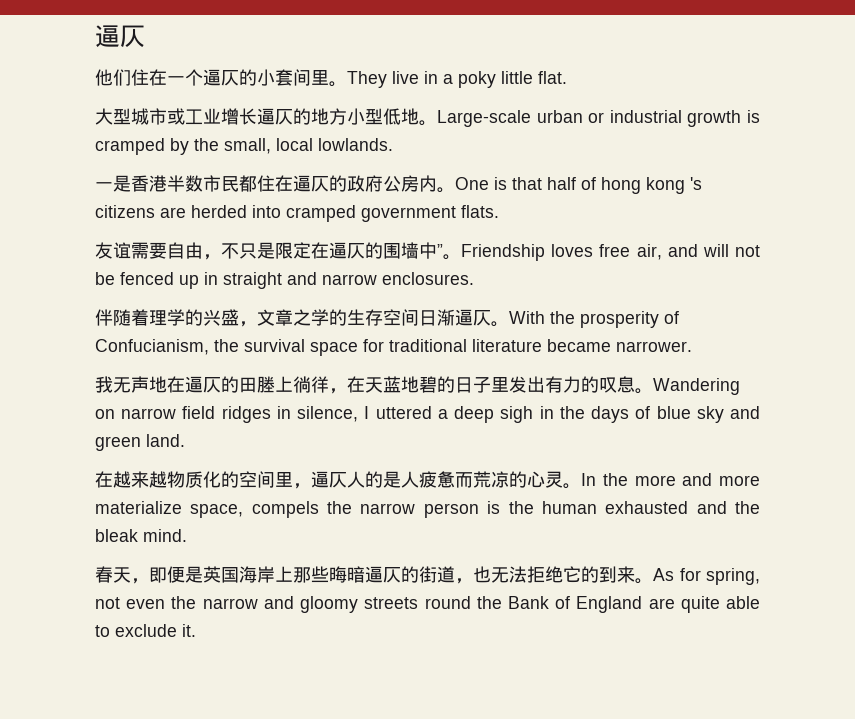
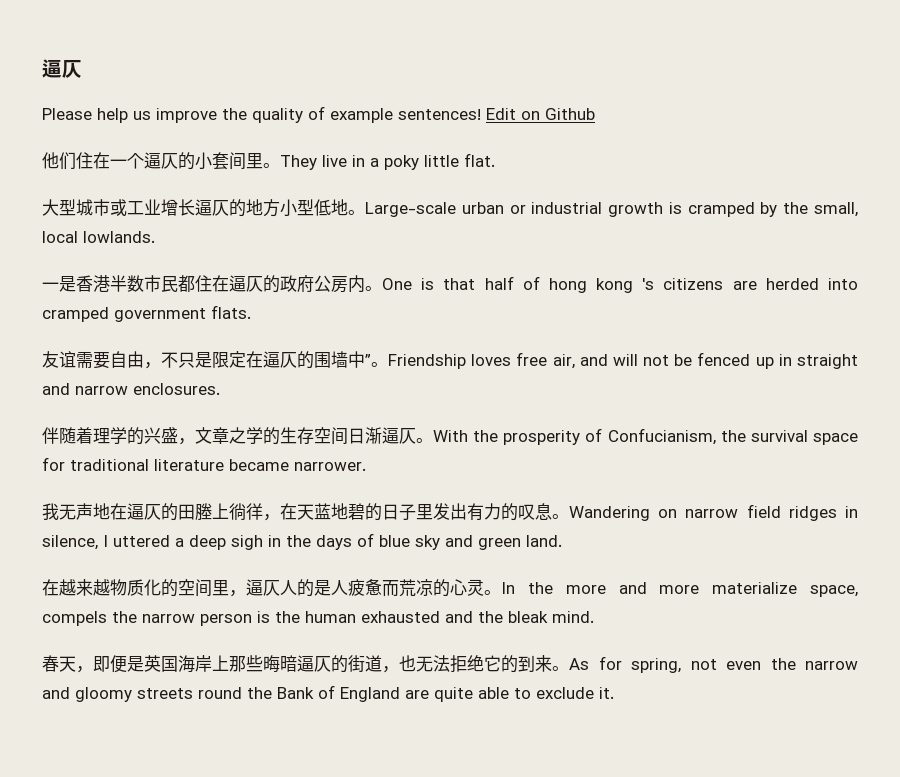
[95,25,145,48] 逼仄 -> [42,59,82,78] [42,106,595,123] 逼仄 // Please help us improve the quality of example sentences! Edit on Github

